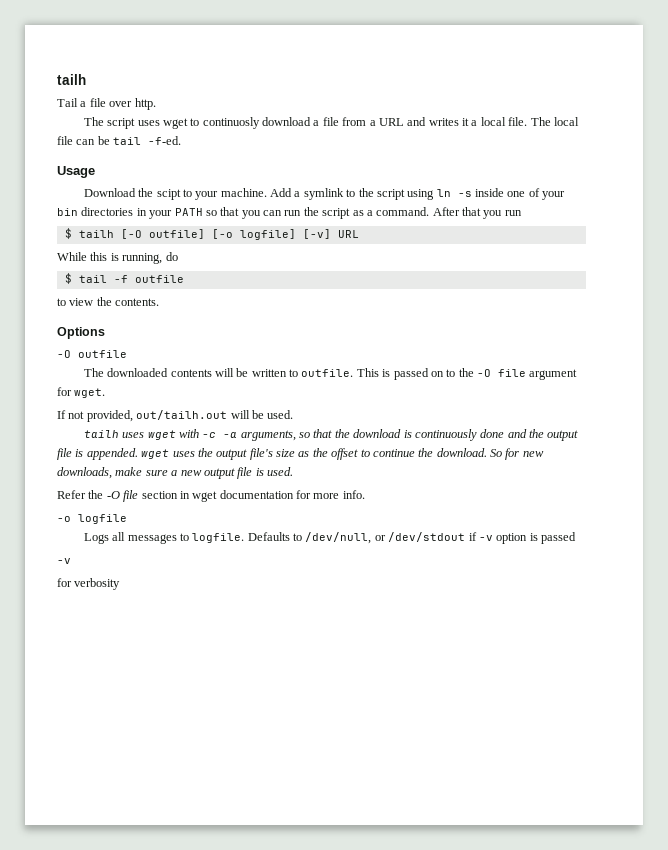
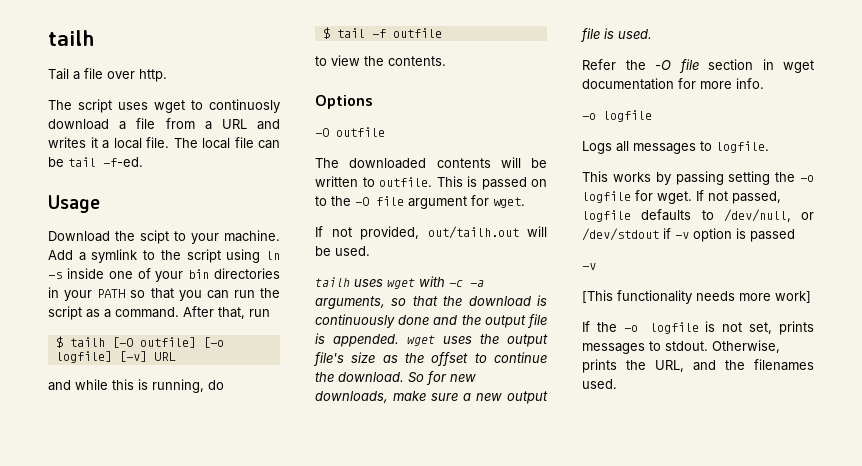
[462,207,503,219] that you -> [218,307,245,319] that,
[57,252,87,261] While -> [48,379,108,391] and while
[247,532,290,541] Defaults -> [582,171,814,185] [582,190,781,204] [582,209,692,222] // This works by passing setting the -o logfile for wget. If not passed, logfile defaults
[57,578,121,590] for verbosity -> [582,290,811,304] [582,321,814,335] [582,340,780,354] [582,359,814,373] [582,379,617,389] [This functionality needs more work] // If the -o logfile is not set, prints messages to stdout. Otherwise, prints the URL, and the filenames used.

